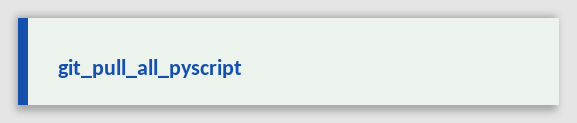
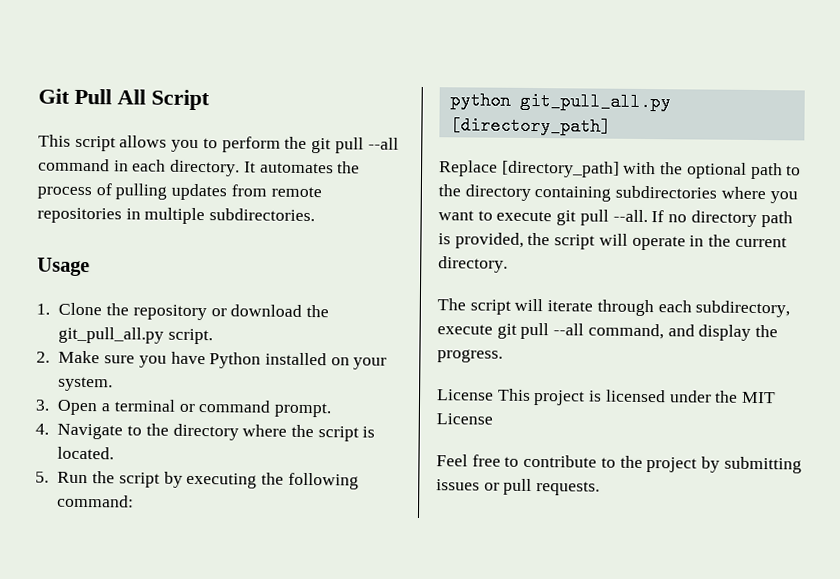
[58,59,242,78] git_pull_all_pyscript -> [38,88,210,111] [38,134,399,154] [38,158,361,177] [37,183,322,201] [37,207,316,225] [37,257,90,277] [36,302,330,321] [58,326,214,345] [36,350,388,370] [58,376,114,392] [35,399,332,418] [35,423,376,442] [57,446,115,460] [35,471,359,490] [57,494,135,508] [449,91,671,112] [449,116,611,136] [439,160,802,180] [438,184,798,204] [438,209,793,228] [438,232,787,251] [438,256,508,273] [437,298,791,318] [437,322,779,341] [437,349,503,363] [437,388,777,406] [436,413,493,425] [436,454,802,474] [436,478,601,496] Git Pull All Script // This script allows you to perform the git pull --all command in each directory. It automates the process of pulling updates from remote repositories in multiple subdirectories. // Usage // 1. Clone the repository or download the git_pull_all.py script. // 2. Make sure you have Python installed on your system. // 3. Open a terminal or command prompt. // 4. Navigate to the directory where the script is located. // 5. Run the script by executing the following command: // python git_pull_all.py [directory_path] // Replace [directory_path] with the optional path to the directory containing subdirectories where you want to execute git pull --all. If no directory path is provided, the script will operate in the current directory. // The script will iterate through each subdirectory, execute git pull --all command, and display the progress. // License This project is licensed under the MIT License // Feel free to contribute to the project by submitting issues or pull requests.

